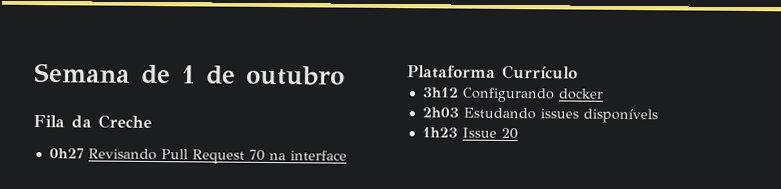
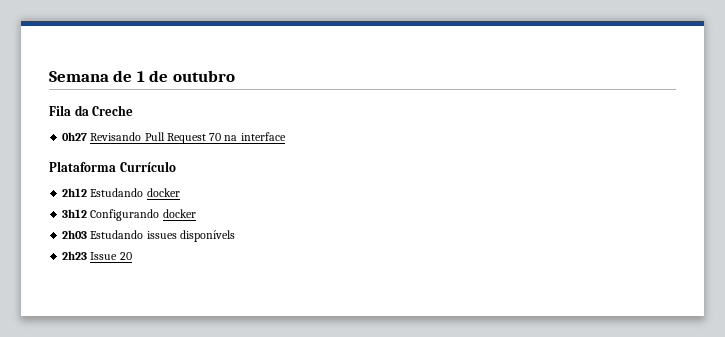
(578, 72) none -> [62,188,180,197] // 2h12 Estudando docker
[421,127,458,138] 1h23 -> [62,251,88,260] 2h23

